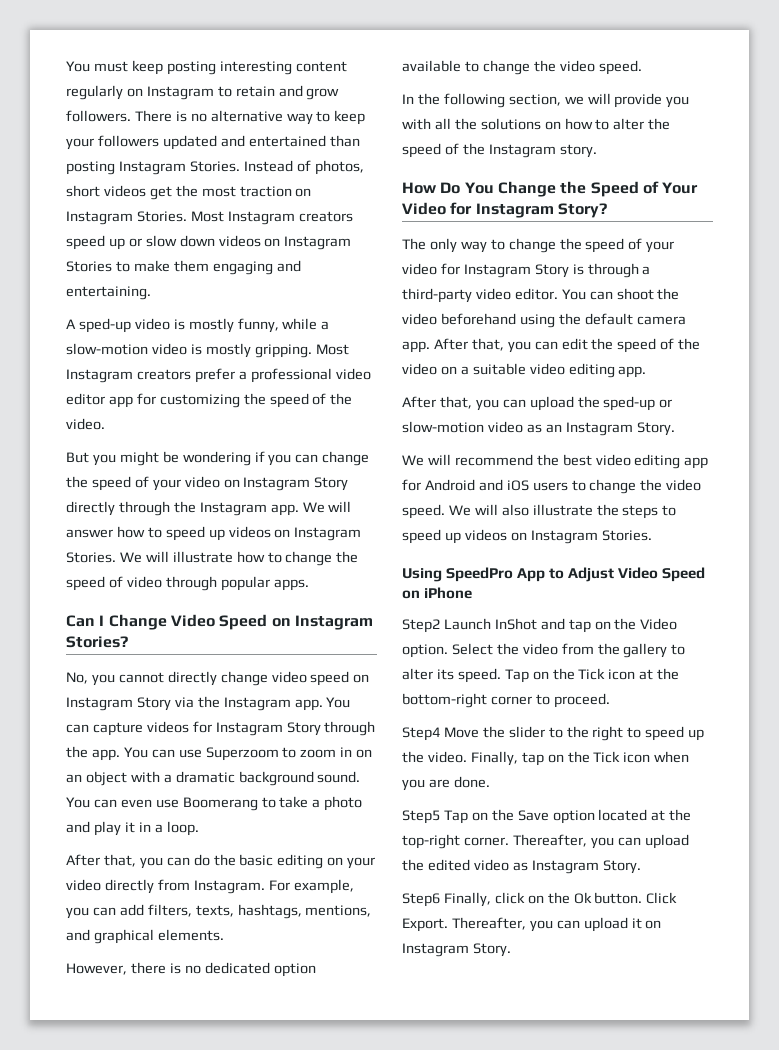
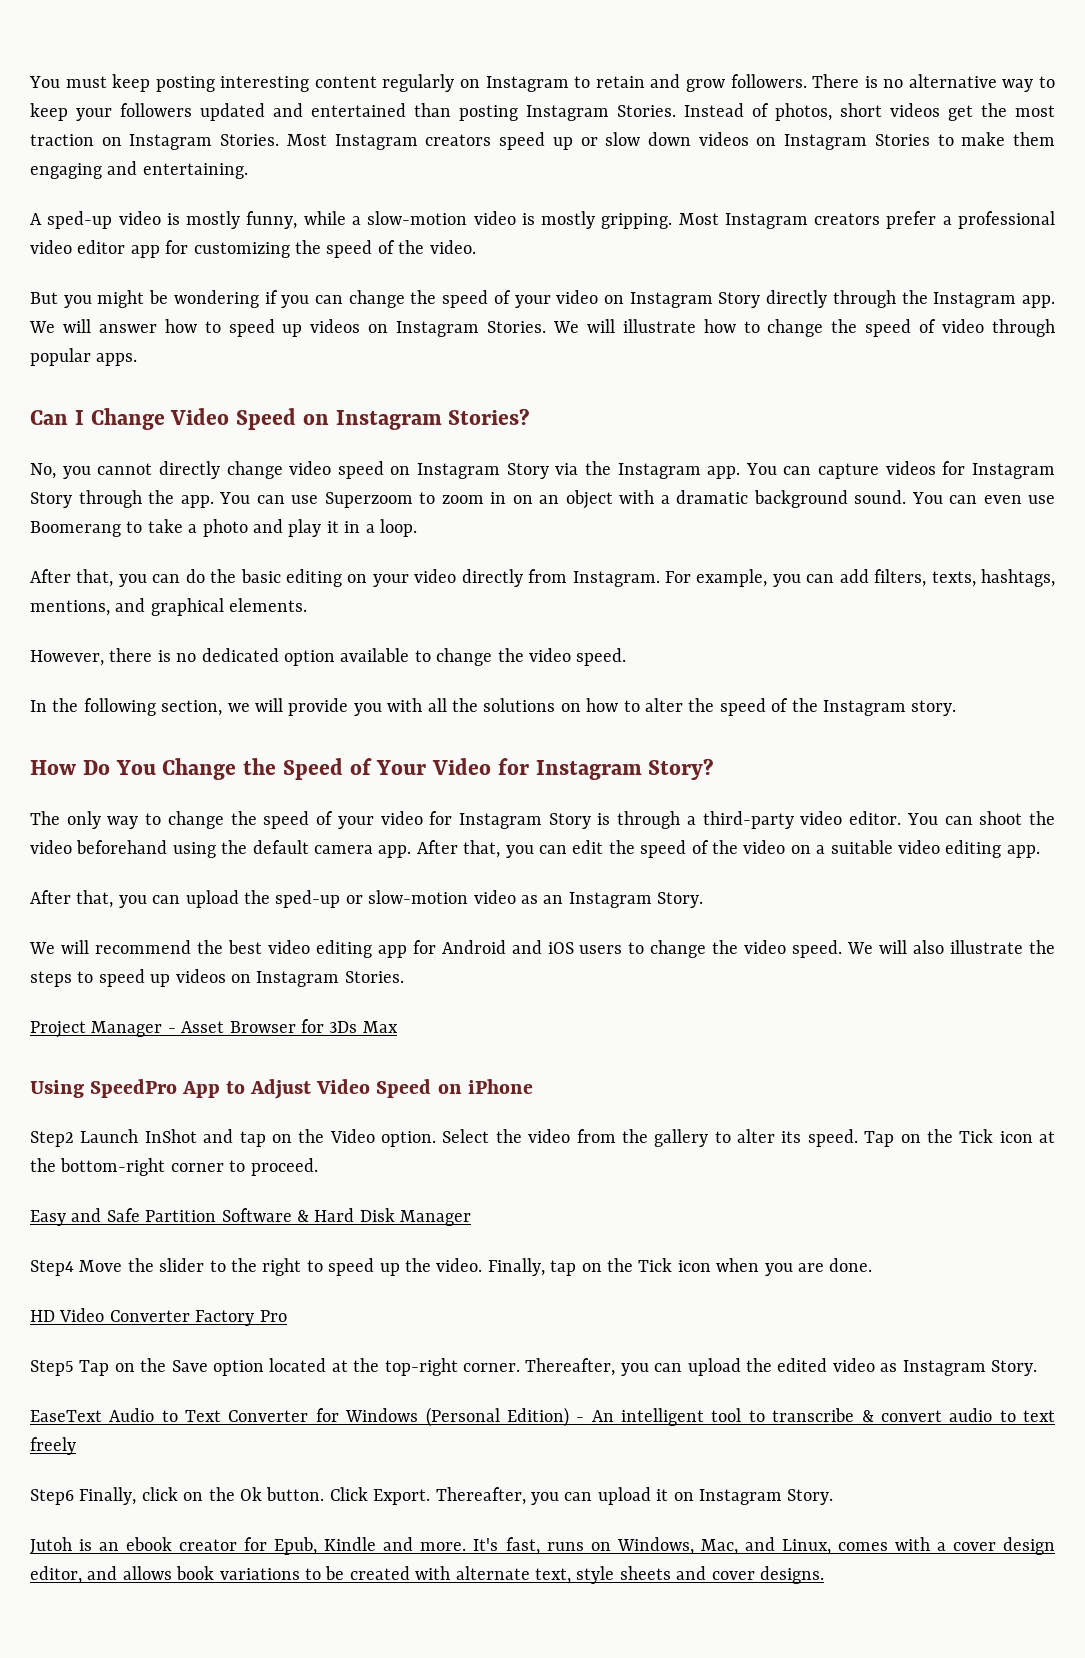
(652, 535) none -> [30,1019,398,1038] // Project Manager - Asset Browser for 3Ds Max
(610, 700) none -> [30,1208,472,1226] // Easy and Safe Partition Software & Hard Disk Manager
(490, 782) none -> [30,1308,287,1326] // HD Video Converter Factory Pro
(641, 867) none -> [30,1407,1055,1427] [30,1437,76,1455] // EaseText Audio to Text Converter for Windows (Personal Edition) - An intelligent tool to transcribe & convert audio to text freely
(511, 950) none -> [30,1537,1055,1555] [30,1566,824,1584] // Jutoh is an ebook creator for Epub, Kindle and more. It's fast, runs on Windows, Mac, and Linux, comes with a cover design editor, and allows book variations to be created with alternate text, style sheets and cover designs.

